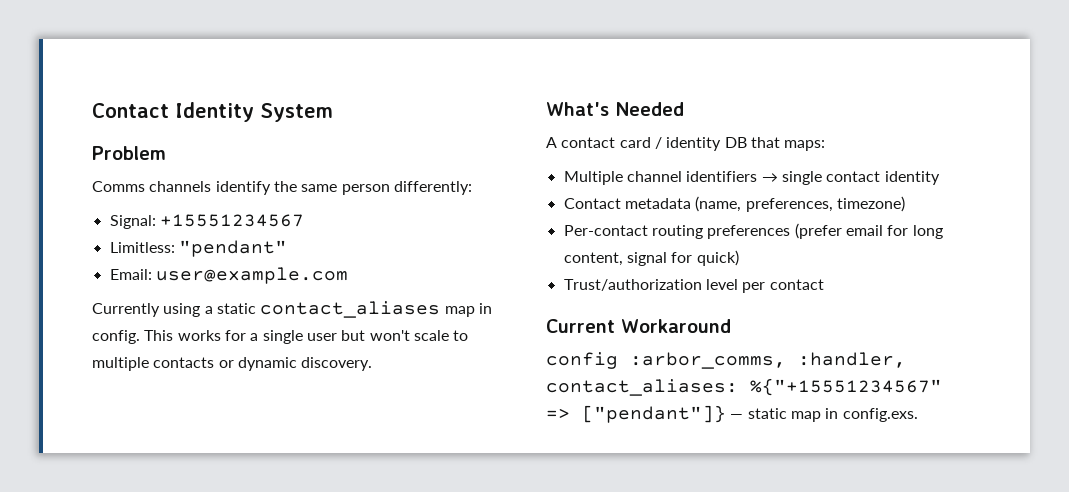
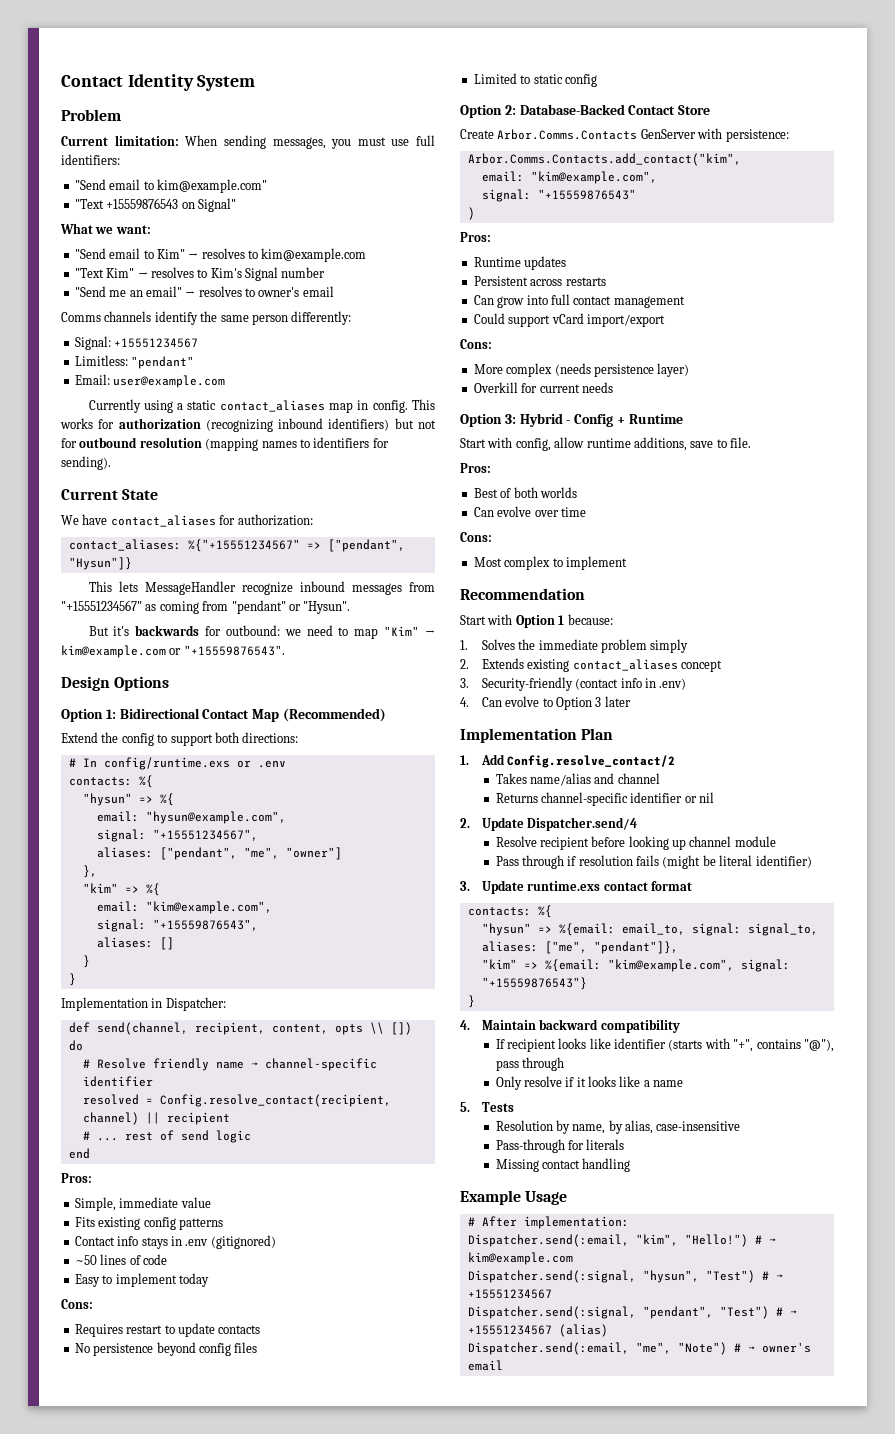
(166, 153) none -> [61,135,435,149] [61,154,120,165] [74,179,267,193] [74,198,236,212] [60,223,151,234] [74,248,367,262] [74,267,326,281] [74,286,334,297] // Current limitation: When sending messages, you must use full identifiers: // "Send email to kim@example.com" // "Text +15559876543 on Signal" // What we want: // "Send email to Kim" → resolves to kim@example.com // "Text Kim" → resolves to Kim's Signal number // "Send me an email" → resolves to owner's email
[250,330,469,344] [92,357,373,371] [546,102,684,116] [546,137,826,151] [563,171,940,185] [563,196,905,212] [563,223,943,239] [563,250,739,266] [563,279,824,293] [546,319,731,333] [546,352,906,369] [546,378,942,396] [546,405,918,423] a single user but won't scale to multiple contacts or dynamic discovery. // What's Needed // A contact card / identity DB that maps: // Multiple channel identifiers → single contact identity // Contact metadata (name, preferences, timezone) // Per-contact routing preferences (prefer email for long content, signal for quick) // Trust/authorization level per contact // Current Workaround // config :arbor_comms, :handler, contact_aliases: %{"+15551234567" => ["pendant"]} — static map in config.exs. -> [118,418,436,432] [61,437,389,451] [61,456,111,470] [61,489,159,500] [61,514,313,527] [68,539,405,552] [68,557,132,570] [88,581,435,595] [61,600,351,614] [88,625,436,639] [61,645,285,658] [61,676,170,691] [61,708,386,722] [61,732,299,746] [68,757,286,770] [68,775,153,788] [82,793,174,806] [96,811,286,824] [96,829,258,842] [96,847,342,860] [82,865,97,878] [82,883,160,896] [96,901,272,914] [96,919,258,932] [96,937,174,950] [82,955,90,968] [68,973,76,986] [61,997,226,1011] [68,1022,412,1035] [68,1040,83,1051] [82,1058,377,1071] [82,1076,153,1087] [82,1094,391,1107] [82,1112,230,1125] [82,1130,251,1143] [68,1148,90,1159] [61,1173,92,1183] [74,1197,211,1211] [74,1217,223,1230] [74,1235,276,1249] [74,1254,167,1265] [74,1273,209,1287] [61,1299,93,1309] [74,1323,261,1337] [74,1342,258,1356] [473,73,597,87] [460,104,711,118] [460,128,789,142] [467,153,741,166] [481,171,657,184] [481,189,636,202] [467,207,475,220] [460,232,491,242] [473,256,567,270] [473,276,606,286] [473,294,685,308] [473,313,665,327] [460,339,492,349] [473,363,690,377] [473,382,613,393] [460,413,683,427] [460,437,751,451] [460,463,491,473] [473,487,577,498] [473,506,586,517] [460,532,492,542] [473,556,627,570] [460,588,585,600] [460,614,613,628] [460,639,689,653] [460,658,722,672] [460,677,687,691] [460,696,631,710] [460,728,614,743] [460,754,676,768] [495,773,660,786] [495,792,715,806] [460,817,638,831] [495,836,776,850] [495,855,812,869] [460,880,692,894] [467,905,552,918] [481,923,818,936] [481,941,678,954] [481,959,790,972] [481,977,587,990] [467,995,475,1008] [460,1019,680,1033] [495,1038,834,1052] [495,1057,564,1071] [495,1076,684,1090] [460,1102,514,1112] [495,1120,741,1134] [495,1139,625,1153] [495,1158,631,1172] [460,1190,568,1205] [467,1216,629,1229] [467,1234,776,1247] [467,1252,573,1265] [467,1270,783,1283] [467,1289,552,1299] [467,1306,797,1319] [467,1324,608,1337] [467,1342,811,1355] [467,1360,503,1371] authorization (recognizing inbound identifiers) but not for outbound resolution (mapping names to identifiers for sending). // Current State // We have contact_aliases for authorization: // contact_aliases: %{"+15551234567" => ["pendant", "Hysun"]} // This lets MessageHandler recognize inbound messages from "+15551234567" as coming from "pendant" or "Hysun". // But it's backwards for outbound: we need to map "Kim" → kim@example.com or "+15559876543". // Design Options // Option 1: Bidirectional Contact Map (Recommended) // Extend the config to support both directions: // # In config/runtime.exs or .env // contacts: %{ // "hysun" => %{ // email: "hysun@example.com", // signal: "+15551234567", // aliases: ["pendant", "me", "owner"] // }, // "kim" => %{ // email: "kim@example.com", // signal: "+15559876543", // aliases: [] // } // } // Implementation in Dispatcher: // def send(channel, recipient, content, opts \\ []) do // # Resolve friendly name → channel-specific identifier // resolved = Config.resolve_contact(recipient, channel) || recipient // # ... rest of send logic // end // Pros: // Simple, immediate value // Fits existing config patterns // Contact info stays in .env (gitignored) // ~50 lines of code // Easy to implement today // Cons: // Requires restart to update contacts // No persistence beyond config files // Limited to static config // Option 2: Database-Backed Contact Store // Create Arbor.Comms.Contacts GenServer with persistence: // Arbor.Comms.Contacts.add_contact("kim", // email: "kim@example.com", // signal: "+15559876543" // ) // Pros: // Runtime updates // Persistent across restarts // Can grow into full contact management // Could support vCard import/export // Cons: // More complex (needs persistence layer) // Overkill for current needs // Option 3: Hybrid - Config + Runtime // Start with config, allow runtime additions, save to file. // Pros: // Best of both worlds // Can evolve over time // Cons: // Most complex to implement // Recommendation // Start with Option 1 because: // 1. Solves the immediate problem simply // 2. Extends existing contact_aliases concept // 3. Security-friendly (contact info in .env) // 4. Can evolve to Option 3 later // Implementation Plan // 1. Add Config.resolve_contact/2 // Takes name/alias and channel // Returns channel-specific identifier or nil // 2. Update Dispatcher.send/4 // Resolve recipient before looking up channel module // Pass through if resolution fails (might be literal identifier) // 3. Update runtime.exs contact format // contacts: %{ // "hysun" => %{email: email_to, signal: signal_to, aliases: ["me", "pendant"]}, // "kim" => %{email: "kim@example.com", signal: "+15559876543"} // } // 4. Maintain backward compatibility // If recipient looks like identifier (starts with "+", contains "@"), pass through // Only resolve if it looks like a name // 5. Tests // Resolution by name, by alias, case-insensitive // Pass-through for literals // Missing contact handling // Example Usage // # After implementation: // Dispatcher.send(:email, "kim", "Hello!") # → kim@example.com // Dispatcher.send(:signal, "hysun", "Test") # → +15551234567 // Dispatcher.send(:signal, "pendant", "Test") # → +15551234567 (alias) // Dispatcher.send(:email, "me", "Note") # → owner's email

